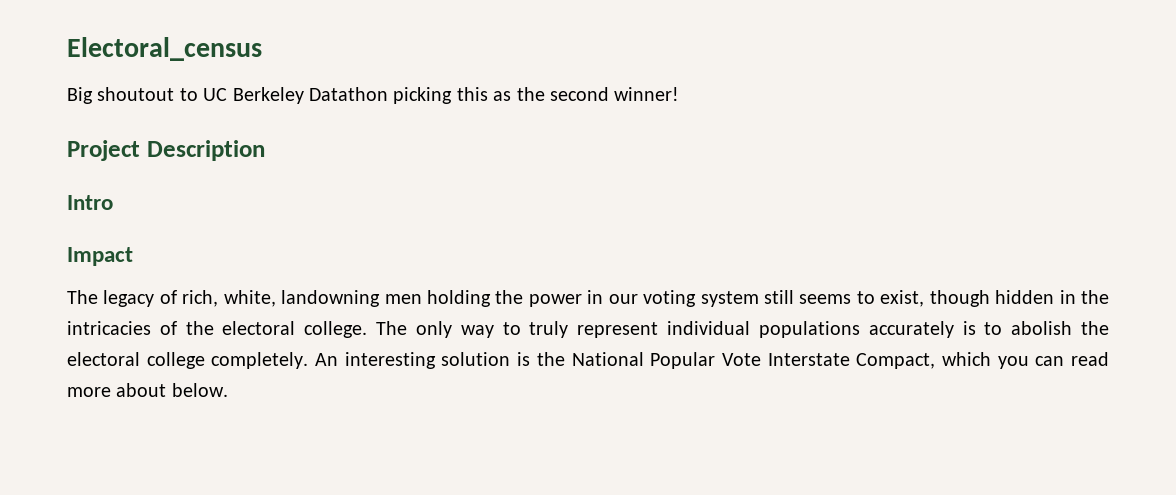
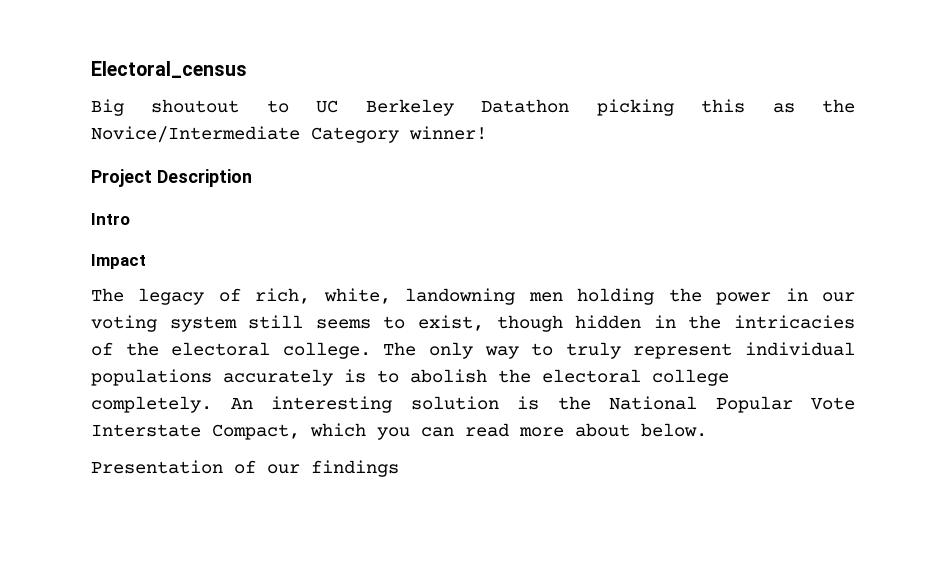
[549,87,609,101] second -> [91,126,399,143] Novice/Intermediate Category
(228, 390) none -> [91,460,399,477] // Presentation of our findings

